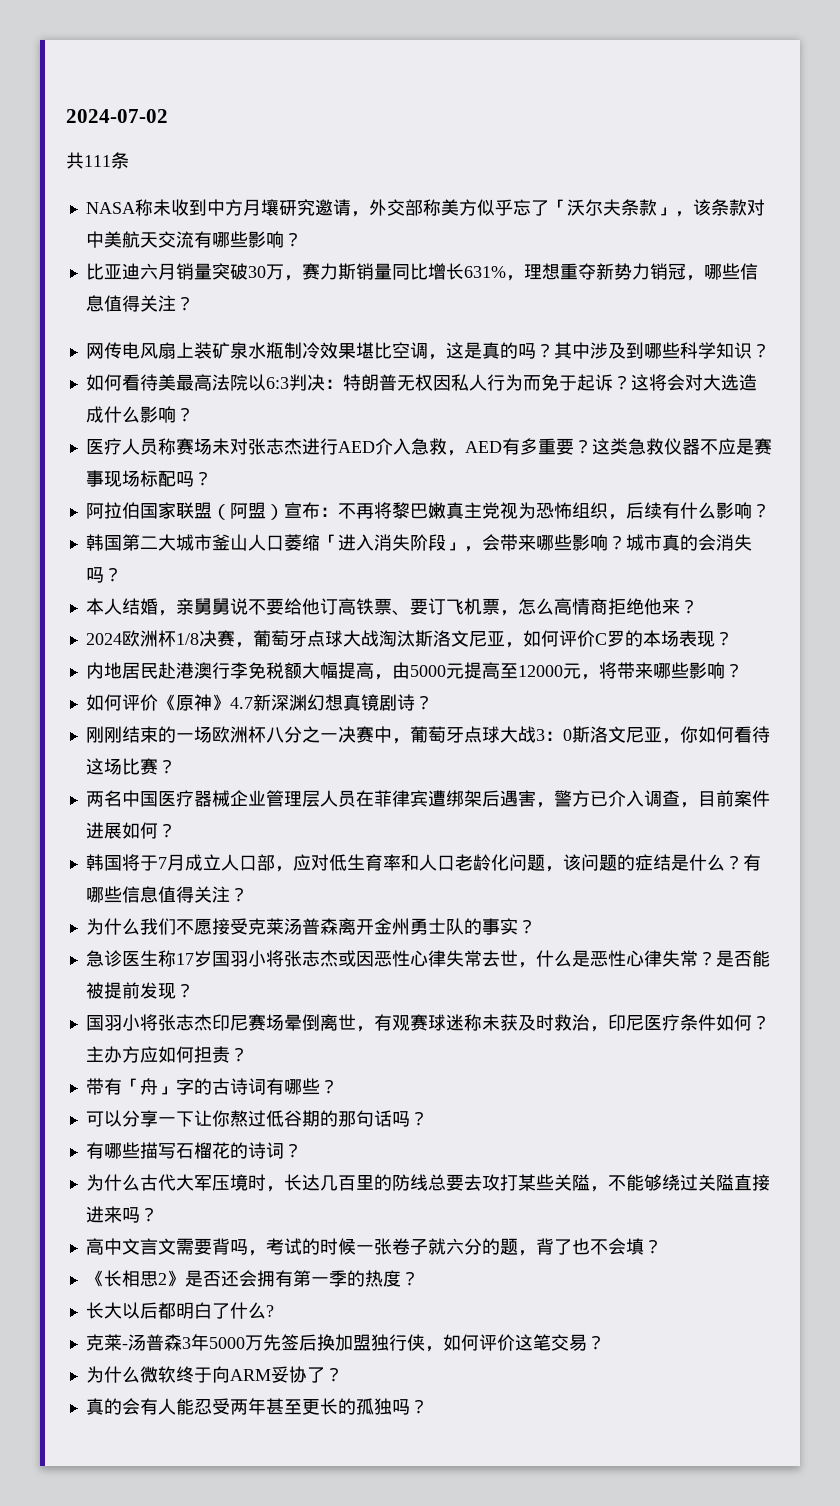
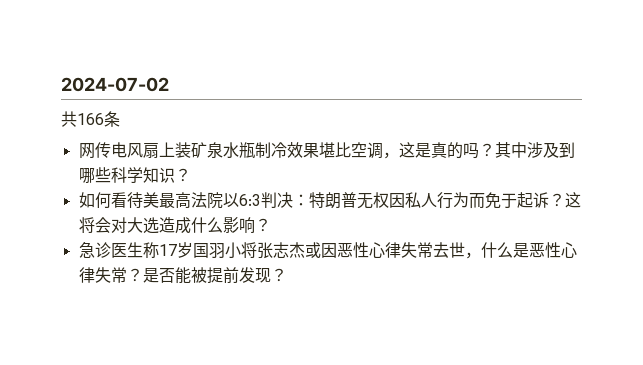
[84,152,129,169] [85,199,765,217] [85,231,302,248] [85,263,758,281] [85,295,194,312] 111条 // NASA称未收到中方月壤研究邀请，外交部称美方似乎忘了「沃尔夫条款」，该条款对中美航天交流有哪些影响？ // 比亚迪六月销量突破30万，赛力斯销量同比增长631%，理想重夺新势力销冠，哪些信息值得关注？ -> [77,111,120,127] 166条
[85,438,772,456] [85,470,212,487] [85,502,770,520] [85,534,752,552] [85,567,122,583] [85,598,698,616] [85,630,733,648] [85,662,743,680] [85,694,433,711] [85,726,770,744] [85,758,176,775] [85,790,770,808] [85,822,176,839] [85,854,761,872] [85,886,248,903] [85,918,536,935] // 医疗人员称赛场未对张志杰进行AED介入急救，AED有多重要？这类急救仪器不应是赛事现场标配吗？ // 阿拉伯国家联盟（阿盟）宣布：不再将黎巴嫩真主党视为恐怖组织，后续有什么影响？ // 韩国第二大城市釜山人口萎缩「进入消失阶段」，会带来哪些影响？城市真的会消失吗？ // 本人结婚，亲舅舅说不要给他订高铁票、要订飞机票，怎么高情商拒绝他来？ // 2024欧洲杯1/8决赛，葡萄牙点球大战淘汰斯洛文尼亚，如何评价C罗的本场表现？ // 内地居民赴港澳行李免税额大幅提高，由5000元提高至12000元，将带来哪些影响？ // 如何评价《原神》4.7新深渊幻想真镜剧诗？ // 刚刚结束的一场欧洲杯八分之一决赛中，葡萄牙点球大战3：0斯洛文尼亚，你如何看待这场比赛？ // 两名中国医疗器械企业管理层人员在菲律宾遭绑架后遇害，警方已介入调查，目前案件进展如何？ // 韩国将于7月成立人口部，应对低生育率和人口老龄化问题，该问题的症结是什么？有哪些信息值得关注？ // 为什么我们不愿接受克莱汤普森离开金州勇士队的事实？ -> (271, 225) none
[85,1014,770,1032] [85,1046,248,1063] [85,1078,338,1095] [85,1110,428,1127] [85,1142,302,1159] [85,1174,770,1192] [85,1206,158,1223] [85,1238,662,1256] [85,1270,419,1287] [85,1302,274,1319] [85,1334,605,1352] [85,1366,343,1383] [85,1398,428,1415] // 国羽小将张志杰印尼赛场晕倒离世，有观赛球迷称未获及时救治，印尼医疗条件如何？主办方应如何担责？ // 带有「舟」字的古诗词有哪些？ // 可以分享一下让你熬过低谷期的那句话吗？ // 有哪些描写石榴花的诗词？ // 为什么古代大军压境时，长达几百里的防线总要去攻打某些关隘，不能够绕过关隘直接进来吗？ // 高中文言文需要背吗，考试的时候一张卷子就六分的题，背了也不会填？ // 《长相思2》是否还会拥有第一季的热度？ // 长大以后都明白了什么? // 克莱-汤普森3年5000万先签后换加盟独行侠，如何评价这笔交易？ // 为什么微软终于向ARM妥协了？ // 真的会有人能忍受两年甚至更长的孤独吗？ -> (287, 275) none

